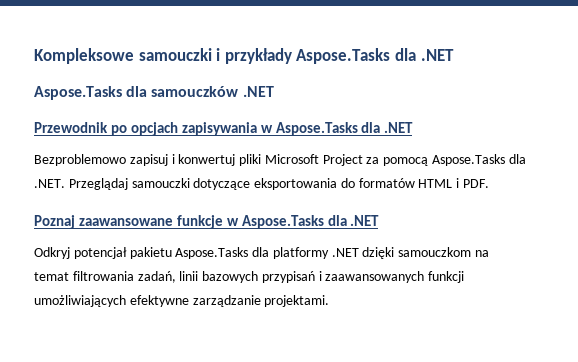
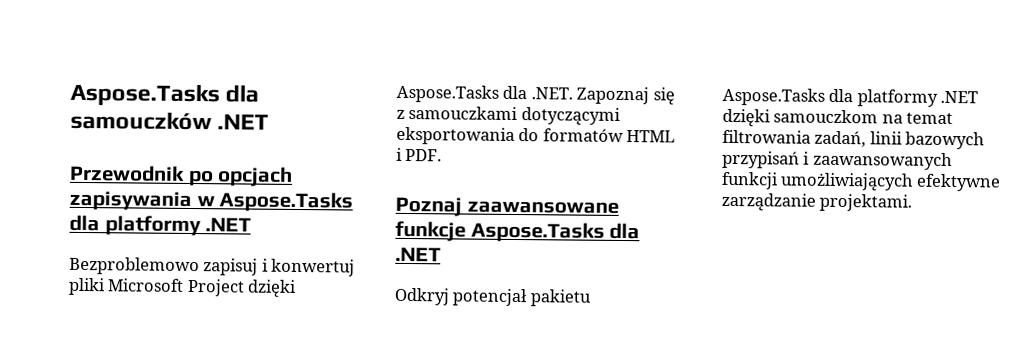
[34,48,454,64] Kompleksowe samouczki i przykłady Aspose.Tasks dla .NET // -> (70, 94) none
(381, 127) none -> [104,215,201,237] platformy
[366,157,429,166] za pomocą -> [247,279,298,297] dzięki
[68,178,251,190] Przeglądaj samouczki dotyczące -> [576,86,675,105] [396,106,621,126] Zapoznaj się z samouczkami dotyczącymi
[226,218,239,226] w -> (466, 231) none

